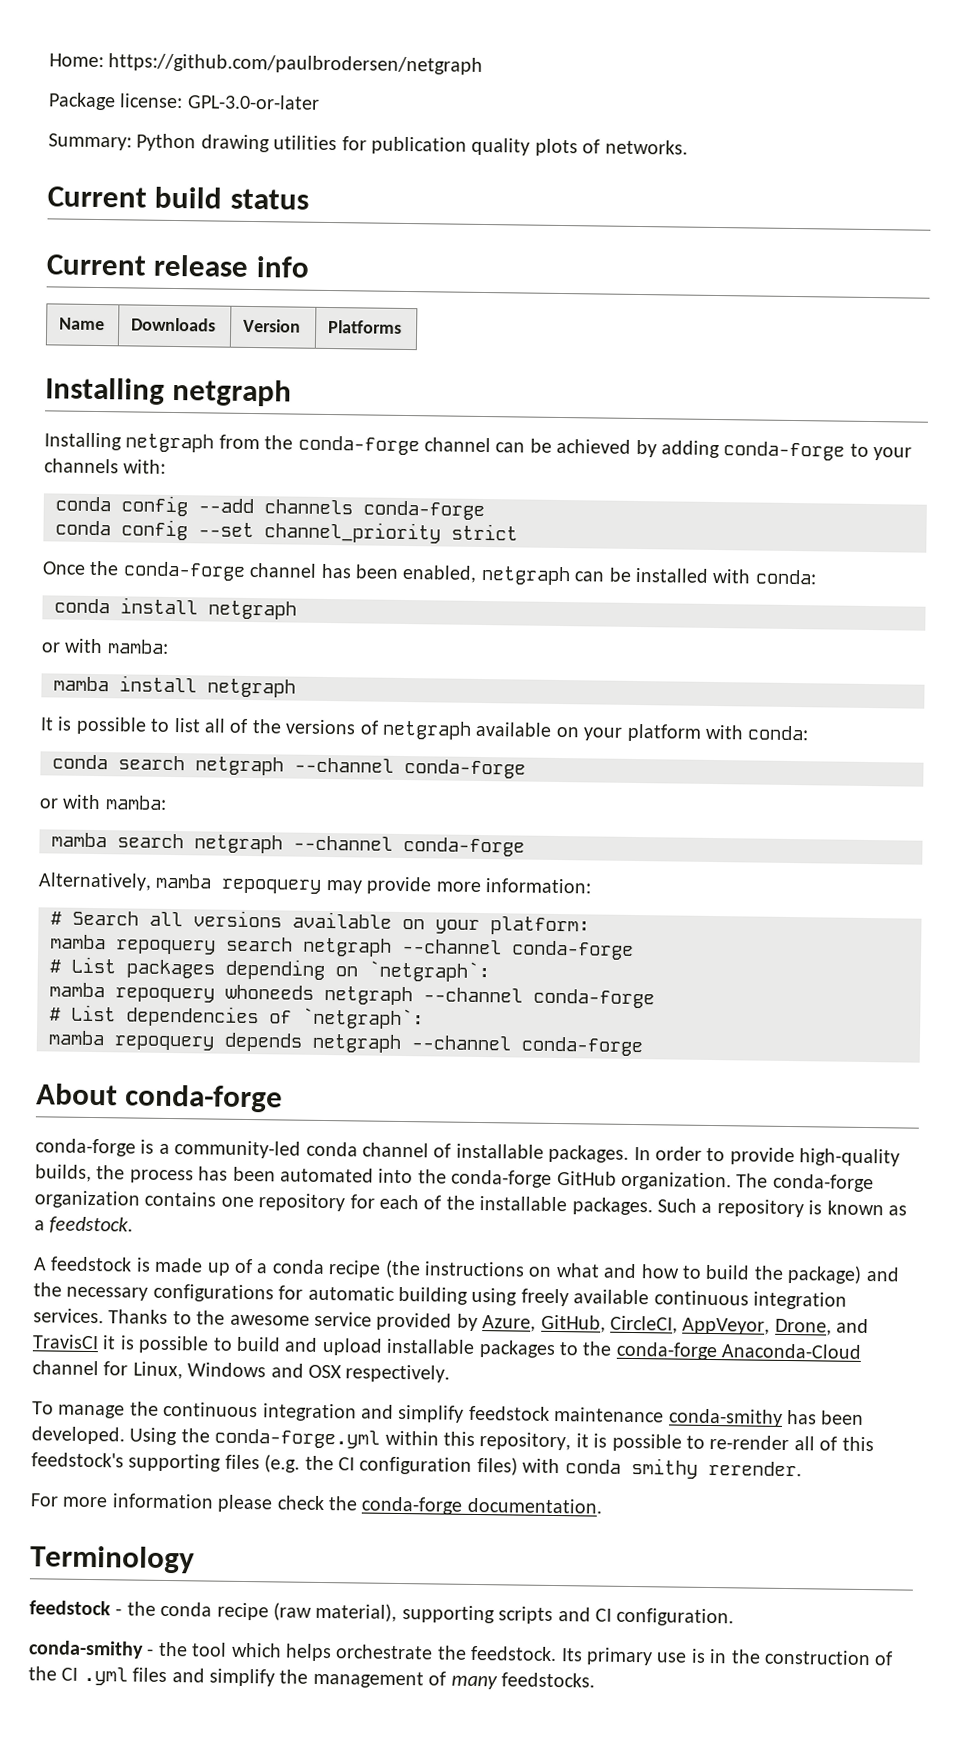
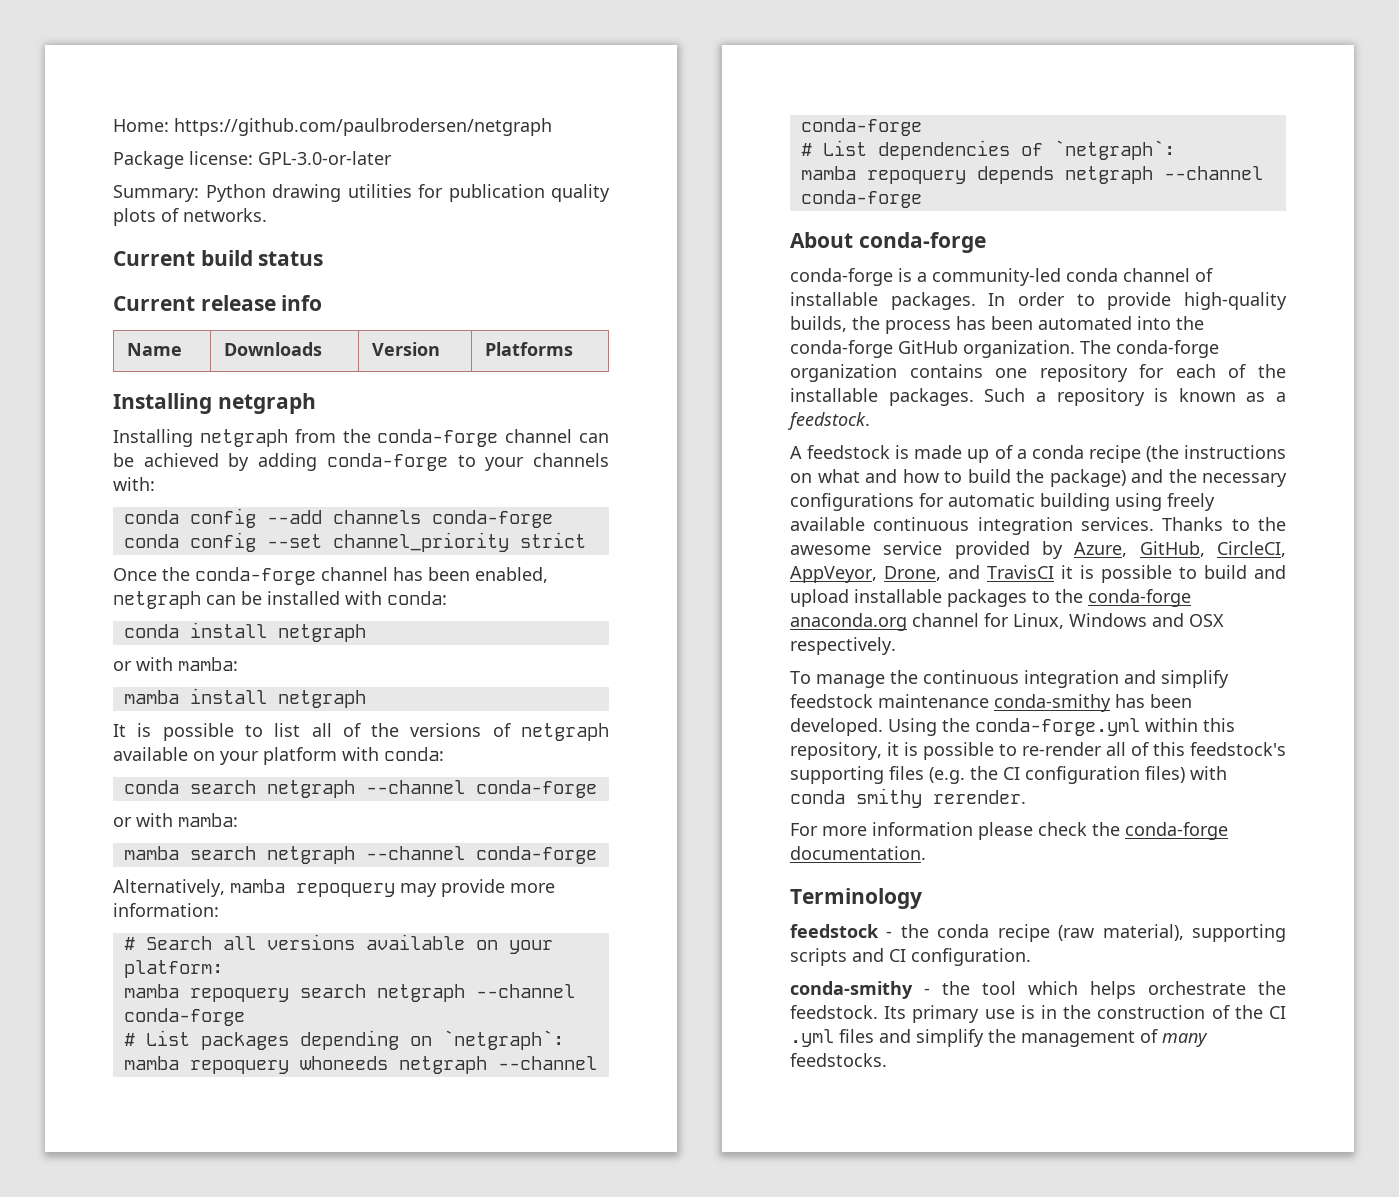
[721,1343,863,1359] Anaconda-Cloud -> [790,613,907,631] anaconda.org

